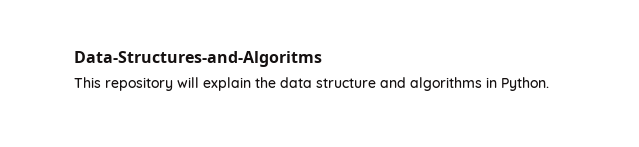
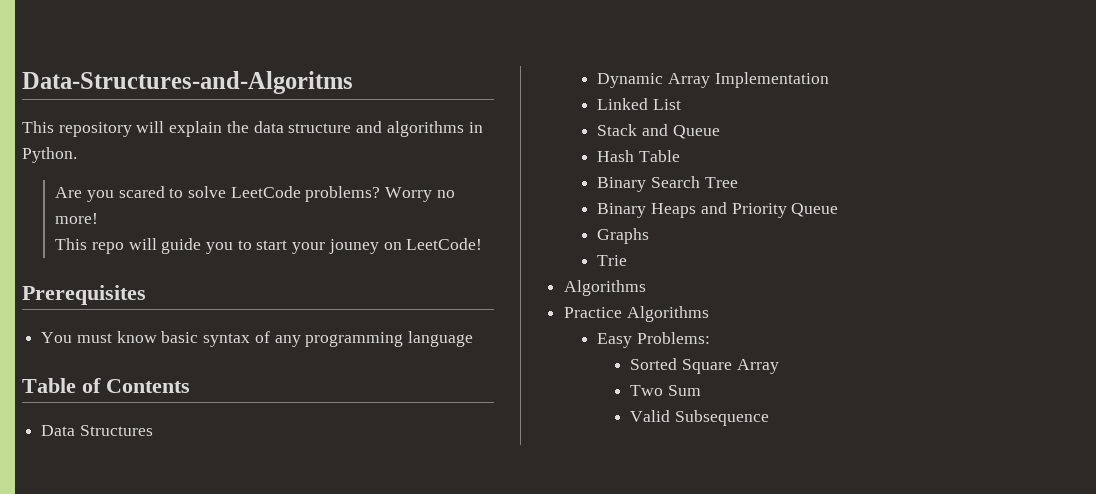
(549, 84) none -> [55,186,455,202] [55,213,99,224] [55,238,483,254] [22,285,146,305] [41,331,474,347] [22,378,190,393] [41,425,153,436] [597,72,829,88] [597,98,682,110] [597,124,720,139] [597,150,681,162] [597,176,738,192] [597,202,839,218] [597,228,650,244] [597,255,628,266] [564,280,647,296] [564,306,709,322] [597,332,711,348] [630,358,779,374] [630,385,702,396] [630,410,770,426] // Are you scared to solve LeetCode problems? Worry no more! // This repo will guide you to start your jouney on LeetCode! // Prerequisites // You must know basic syntax of any programming language // Table of Contents // Data Structures // Dynamic Array Implementation // Linked List // Stack and Queue // Hash Table // Binary Search Tree // Binary Heaps and Priority Queue // Graphs // Trie // Algorithms // Practice Algorithms // Easy Problems: // Sorted Square Array // Two Sum // Valid Subsequence

